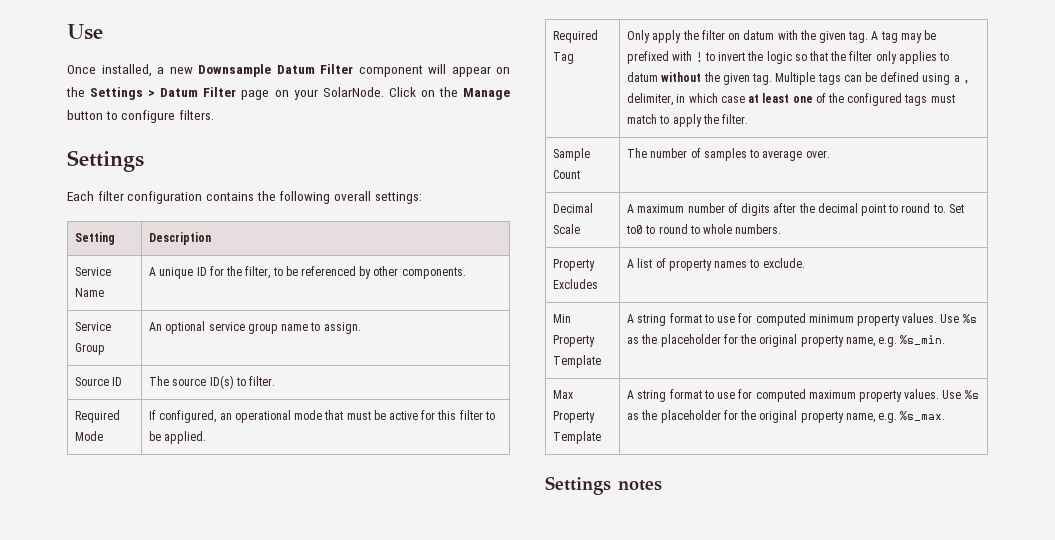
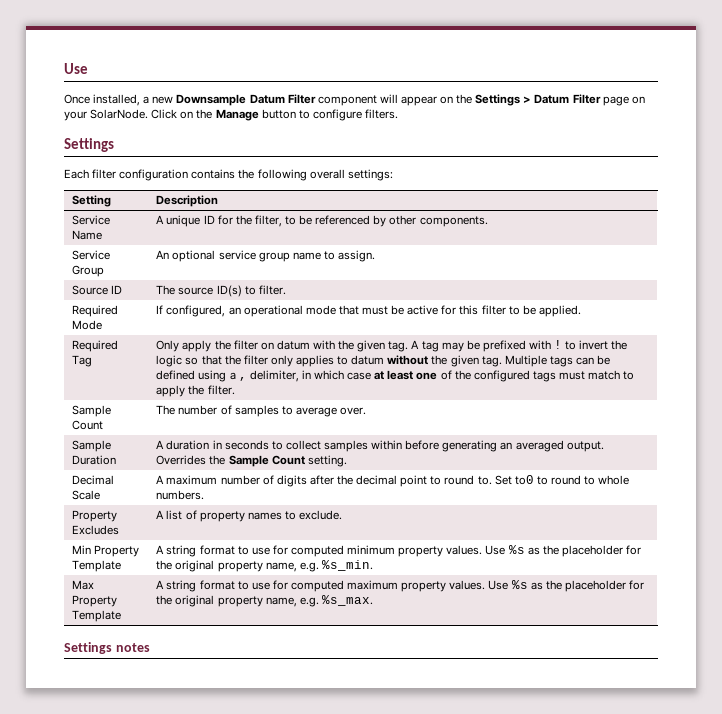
(830, 154) none -> [72,440,112,452] [72,455,117,465] [156,440,604,452] [156,455,347,467] // Sample Duration | A duration in seconds to collect samples within before generating an averaged output. Overrides the Sample Count setting.

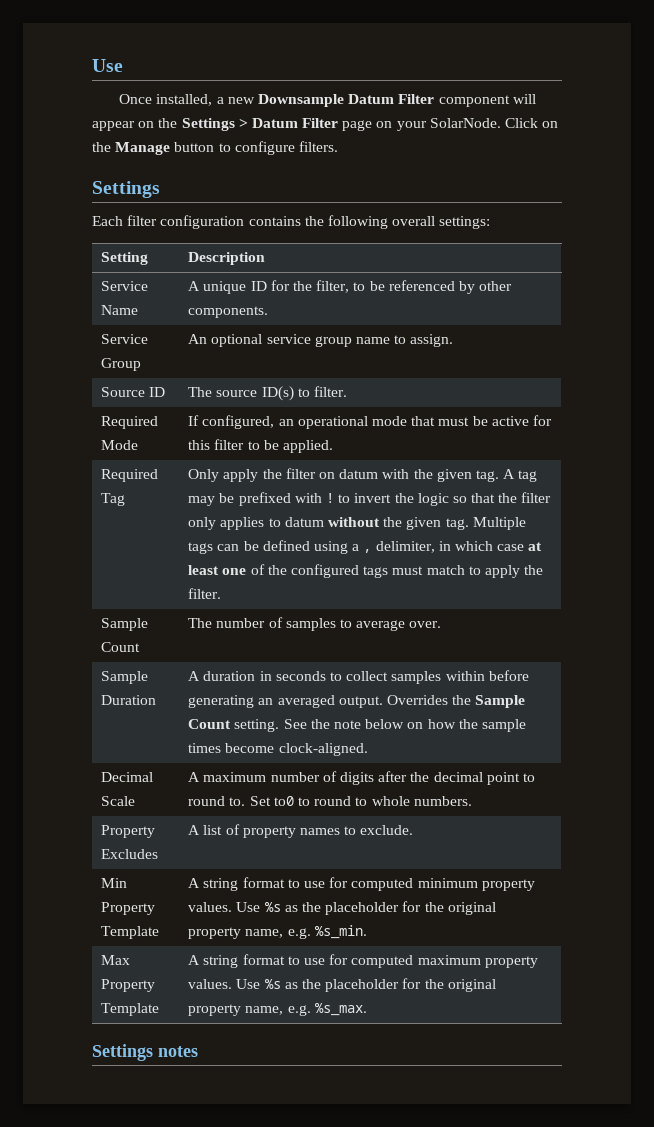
(347, 461) none -> [283,719,526,732] [188,743,368,756] See the note below on how the sample times become clock-aligned.

